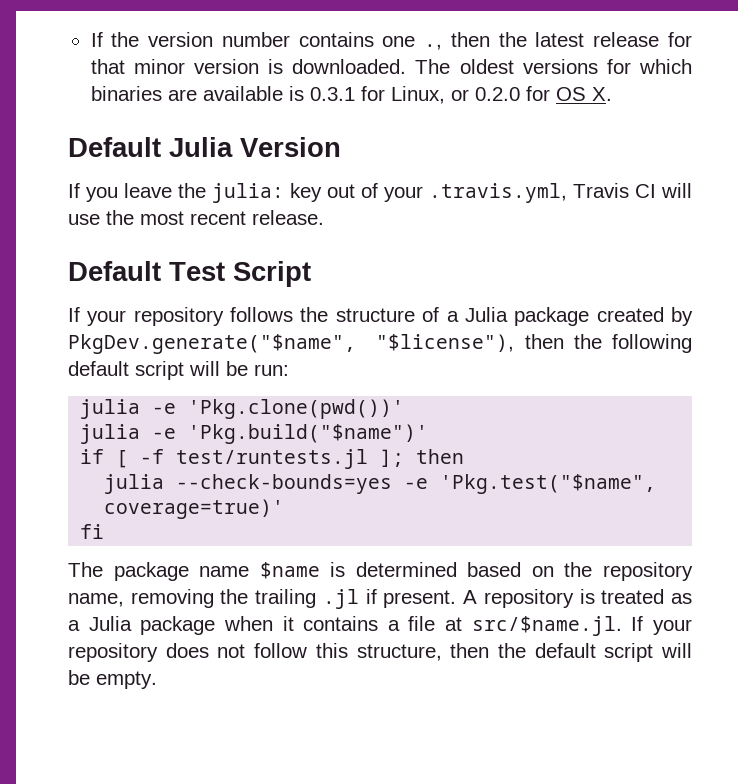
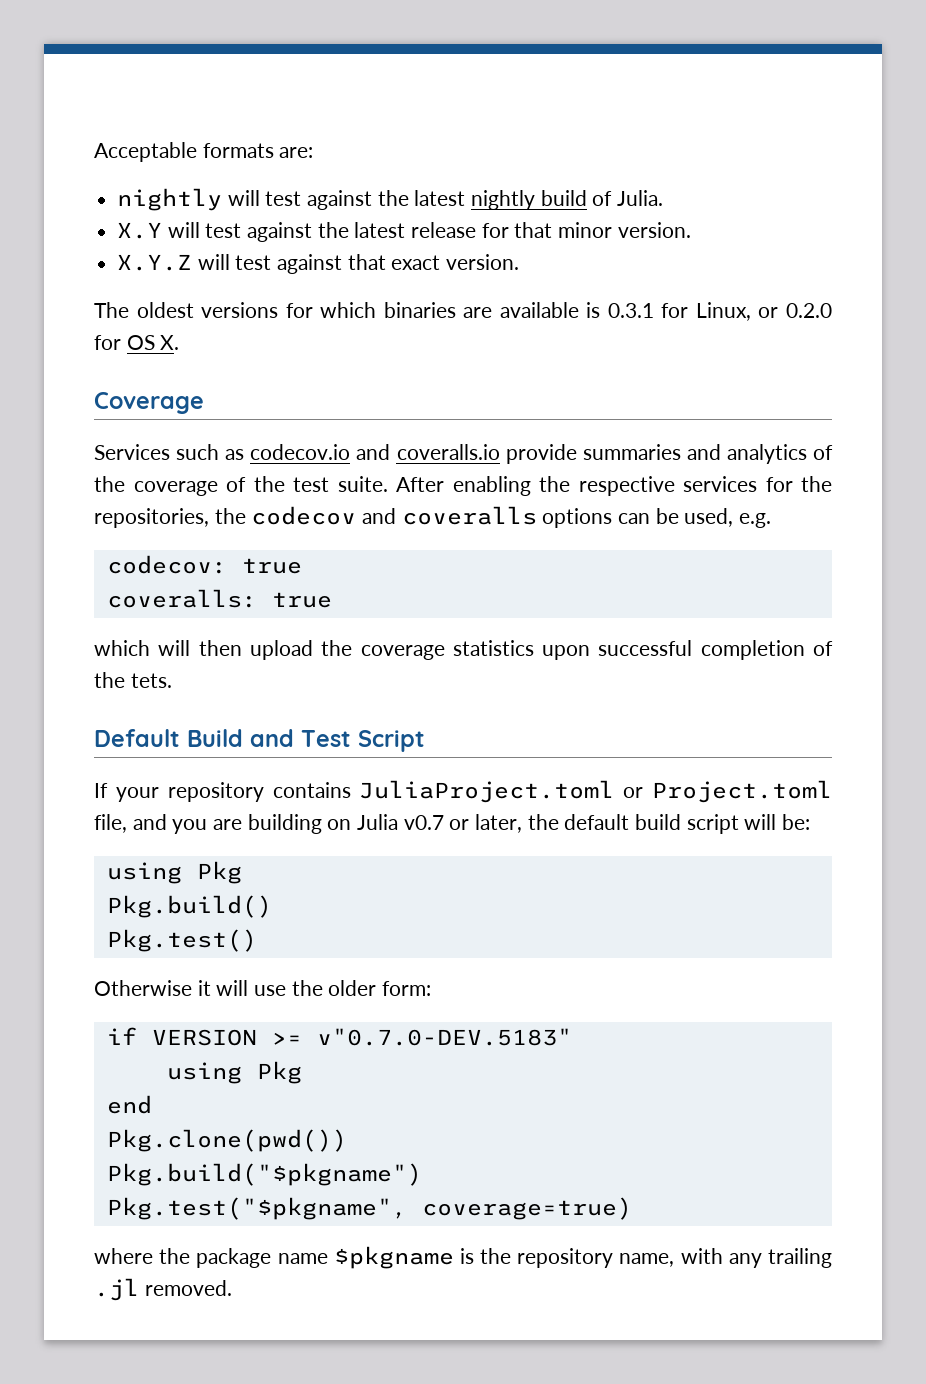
[90,32,490,50] If the version number contains one ., then -> [94,142,314,162] [117,188,664,211] [117,222,313,242] Acceptable formats are: // nightly will test against the latest nightly build of Julia. // X.Y will test against
[193,59,407,74] version is downloaded. -> [617,222,691,238] [117,254,520,274] version. // X.Y.Z will test against that exact version. //
[68,137,341,157] [68,183,692,203] [68,210,324,225] [68,261,161,281] Default Julia Version // If you leave the julia: key out of your .travis.yml, Travis CI will use the most recent release. // Default -> [94,392,204,414] [94,444,834,464] [94,476,832,496] [94,506,772,528] [106,555,302,574] [106,589,332,608] [94,640,833,660] [94,672,172,688] [94,729,294,747] Coverage // Services such as codecov.io and coveralls.io provide summaries and analytics of the coverage of the test suite. After enabling the respective services for the repositories, the codecov and coveralls options can be used, e.g. // codecov: true // coveralls: true // which will then upload the coverage statistics upon successful completion of the tets. // Default Build and
[230,307,694,326] [68,334,692,354] [68,361,289,380] [80,399,405,419] [80,424,429,444] [80,449,465,469] [104,474,657,494] [104,499,285,519] [80,524,105,539] [68,562,693,581] [68,589,693,609] [68,616,692,636] [68,643,692,662] [68,670,157,689] follows the structure of a Julia package created by PkgDev.generate("$name", "$license"), then the following default script will be run: // julia -e 'Pkg.clone(pwd())' // julia -e 'Pkg.build("$name")' // if [ -f test/runtests.jl ]; then // julia --check-bounds=yes -e 'Pkg.test("$name", coverage=true)' // fi // The package name $name is determined based on the repository name, removing the trailing .jl if present. A repository is treated as a Julia package when it contains a file at src/$name.jl. If your repository does not follow this structure, then the default script will be empty. -> [272,780,832,803] [94,814,811,834] [106,861,242,884] [106,895,272,918] [106,929,257,952] [94,980,432,996] [106,1027,572,1046] [166,1061,302,1084] [106,1095,152,1114] [106,1129,347,1152] [106,1163,422,1186] [106,1197,632,1220] [94,1246,832,1269] [94,1278,232,1301] contains JuliaProject.toml or Project.toml file, and you are building on Julia v0.7 or later, the default build script will be: // using Pkg // Pkg.build() // Pkg.test() // Otherwise it will use the older form: // if VERSION >= v"0.7.0-DEV.5183" // using Pkg // end // Pkg.clone(pwd()) // Pkg.build("$pkgname") // Pkg.test("$pkgname", coverage=true) // where the package name $pkgname is the repository name, with any trailing .jl removed.

